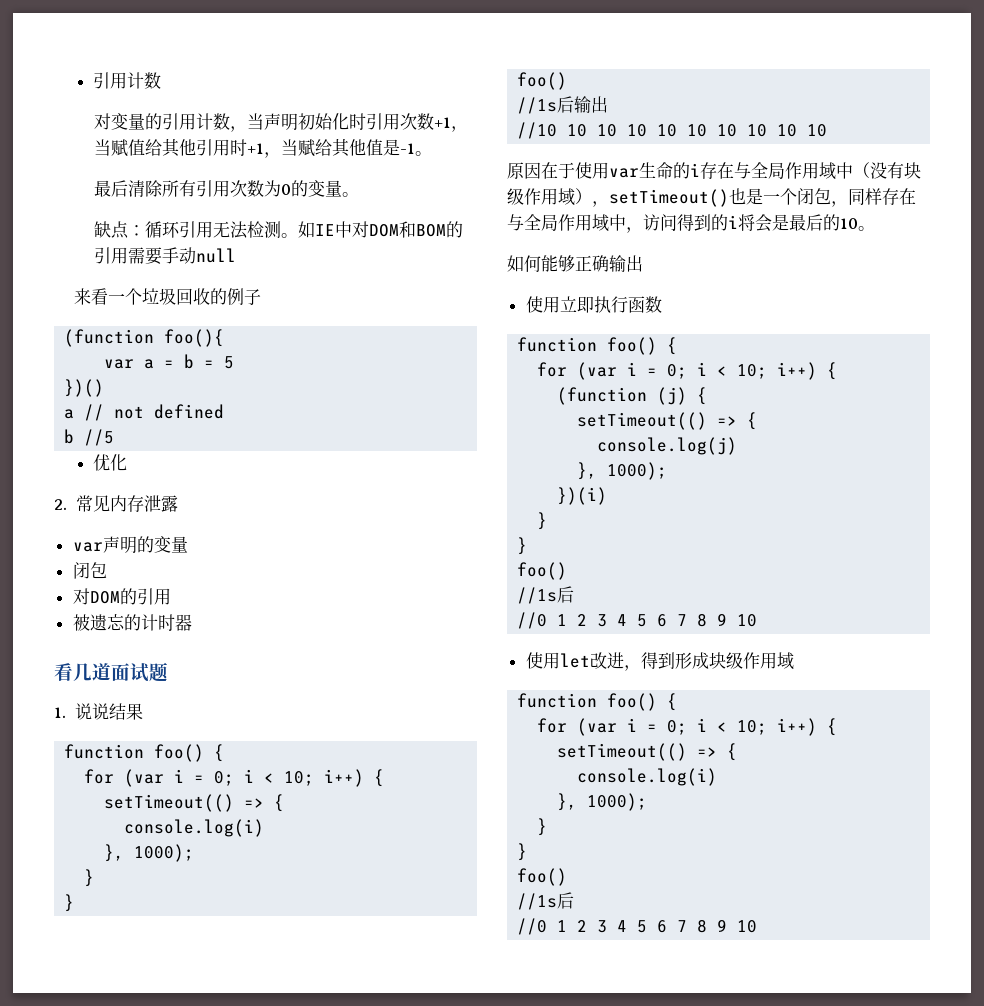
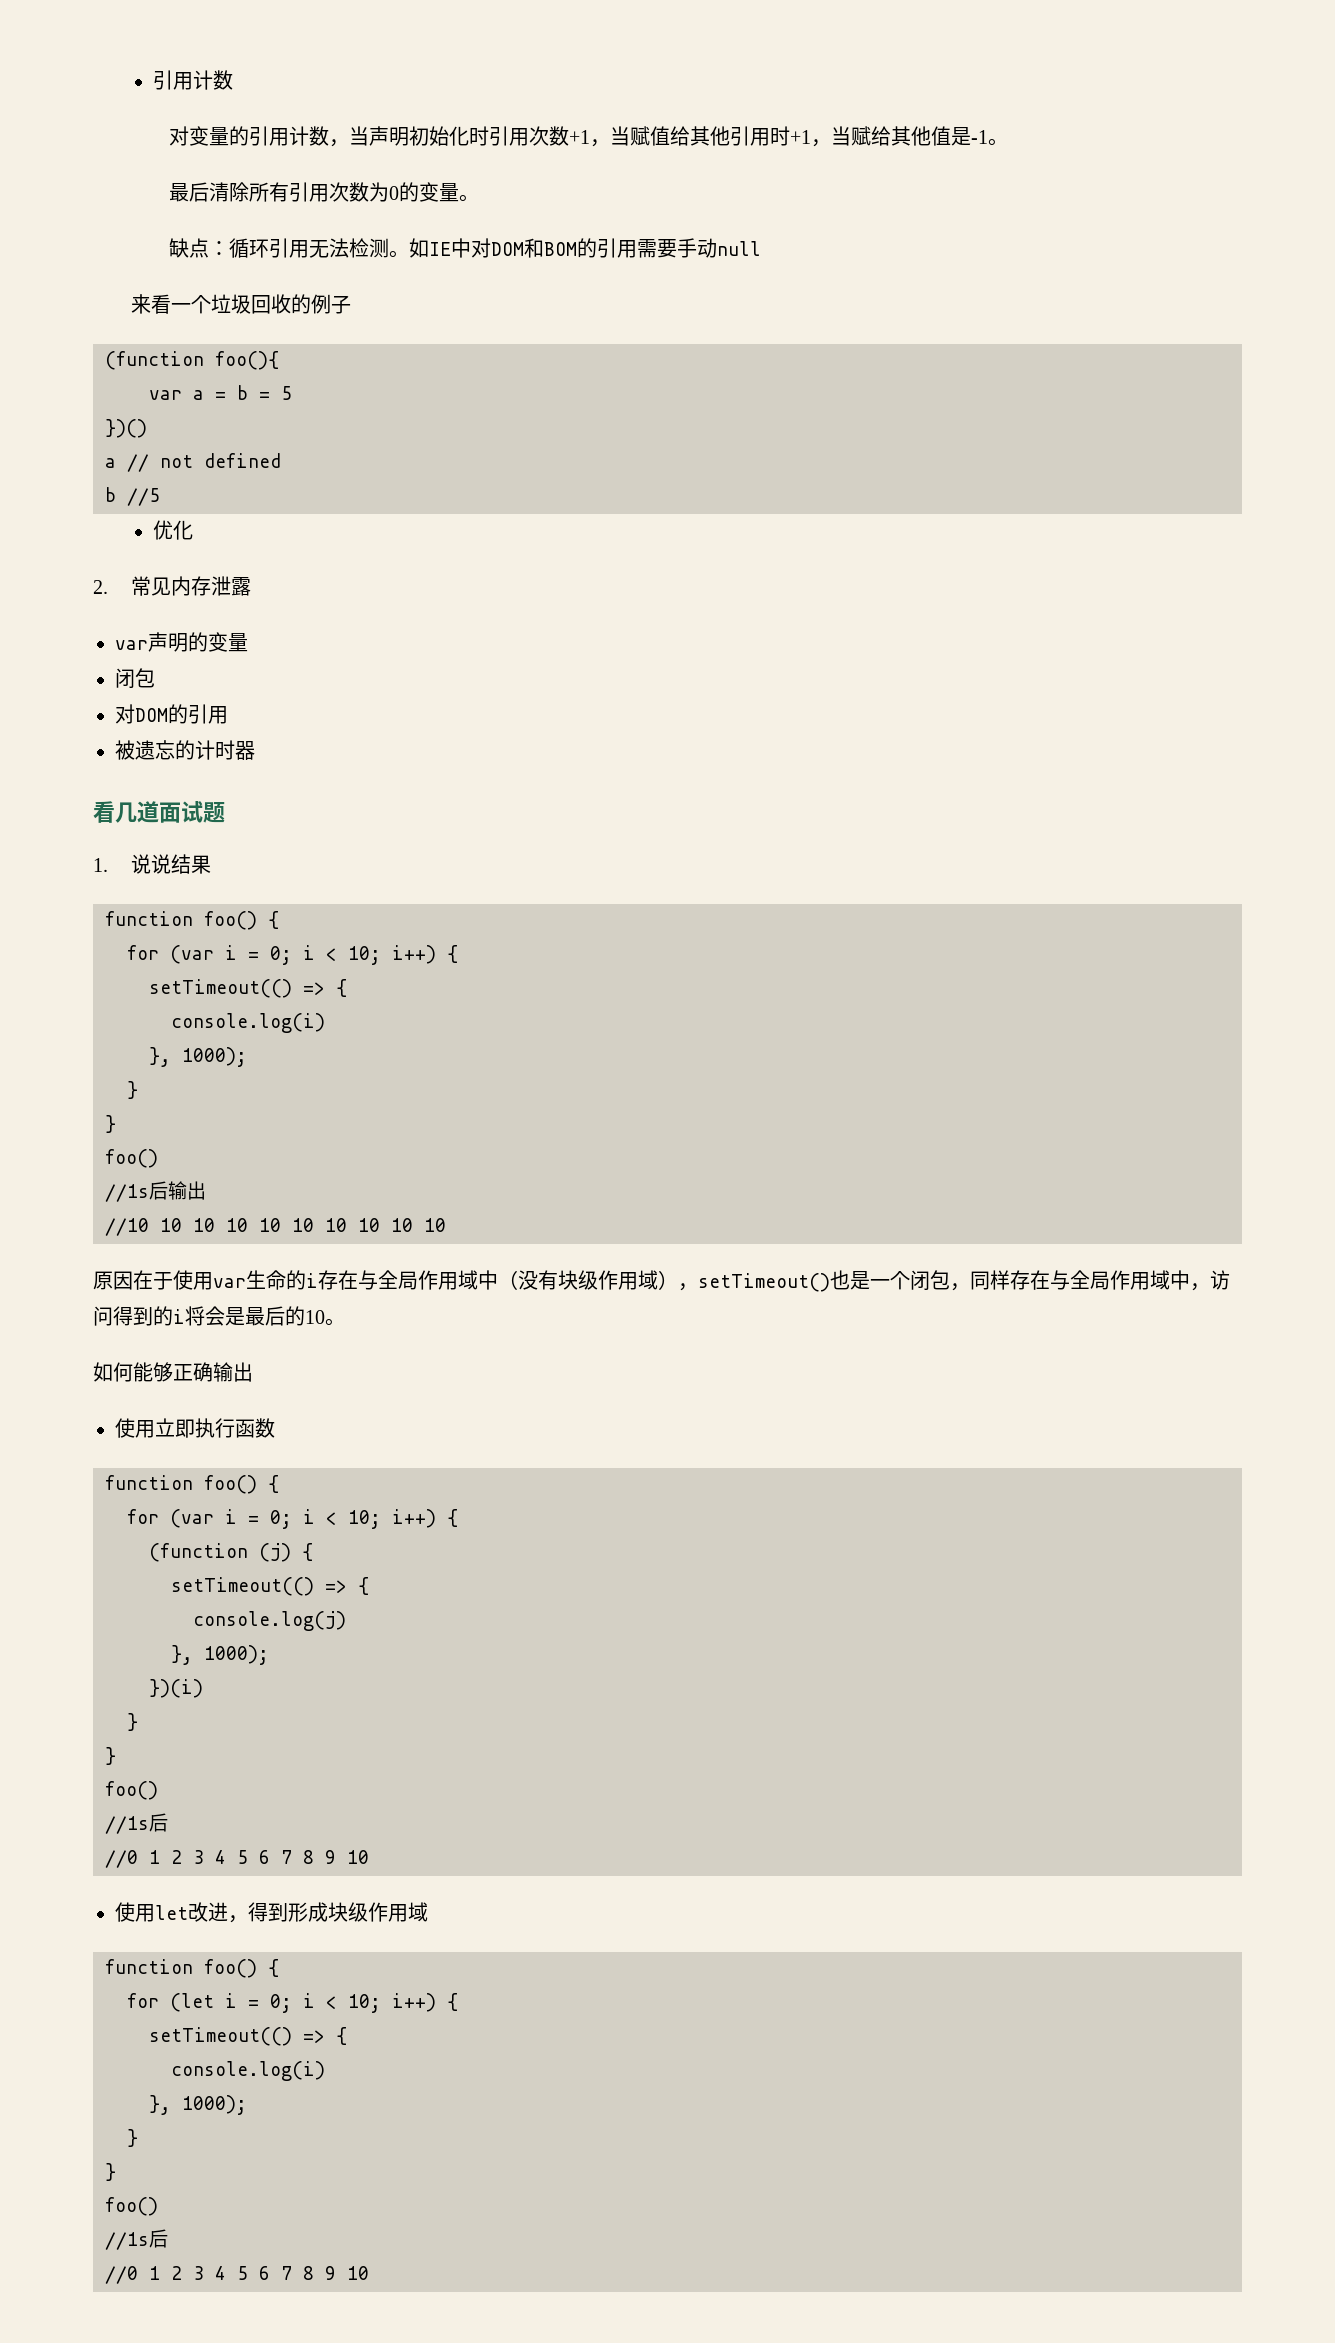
[577,718,618,736] (var -> [170,1993,214,2012] (let

